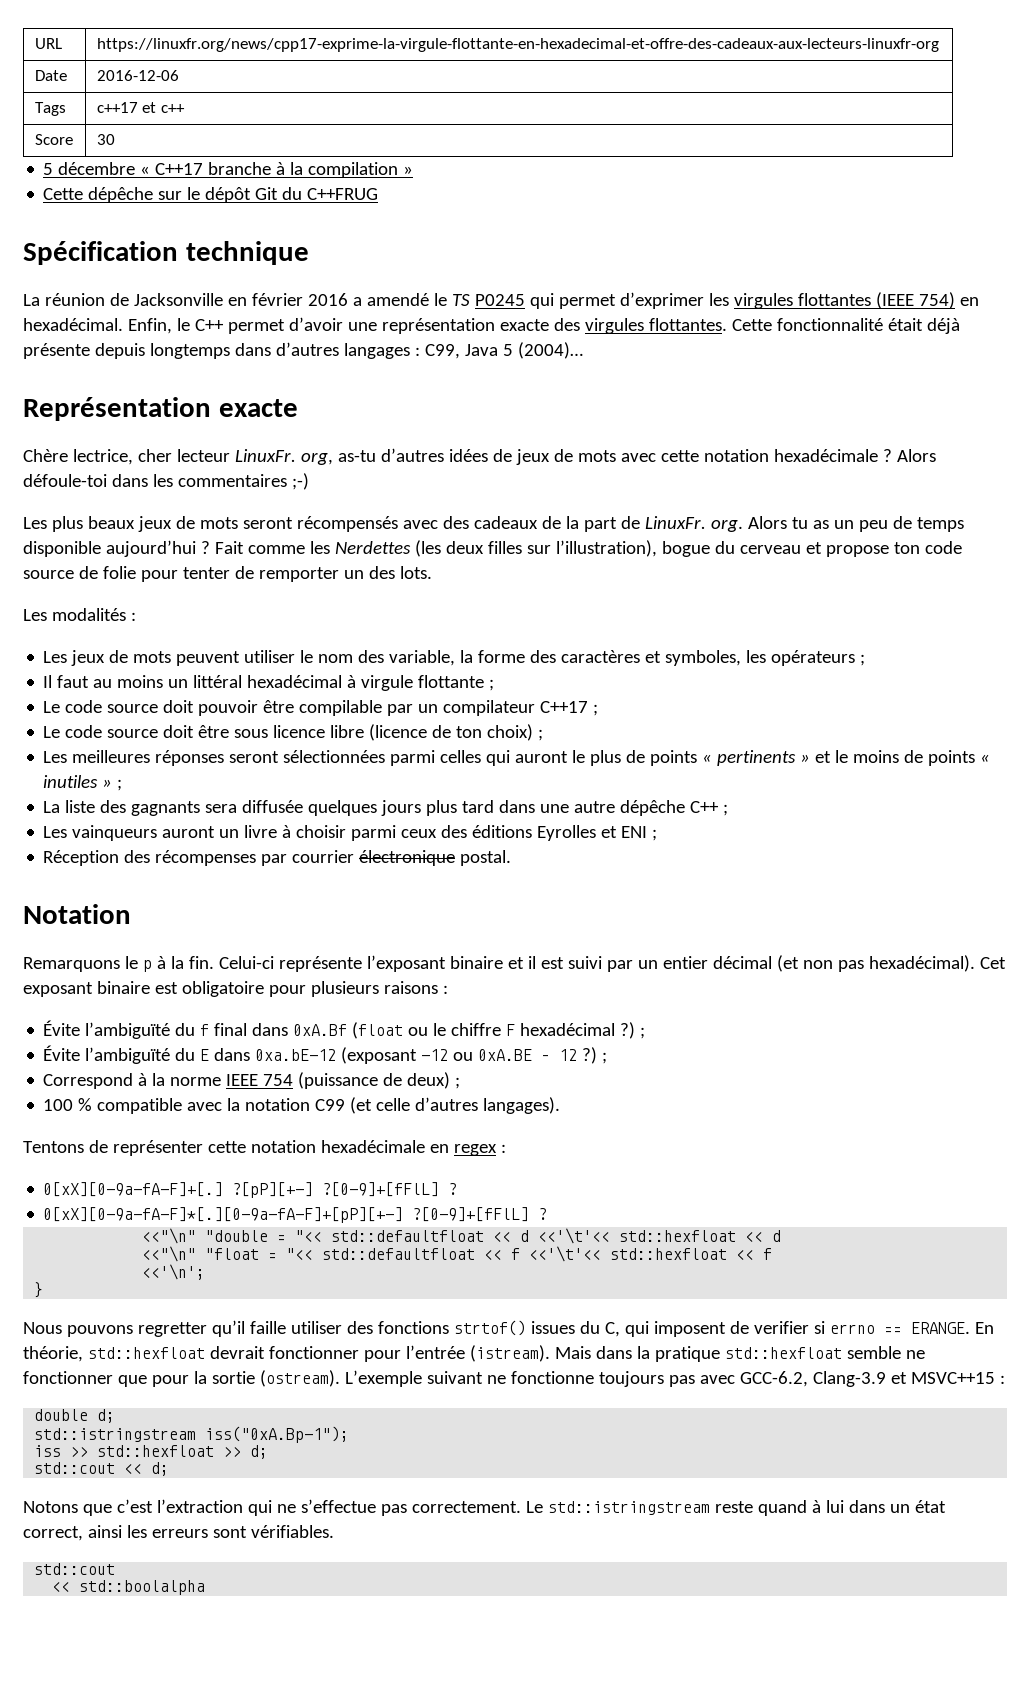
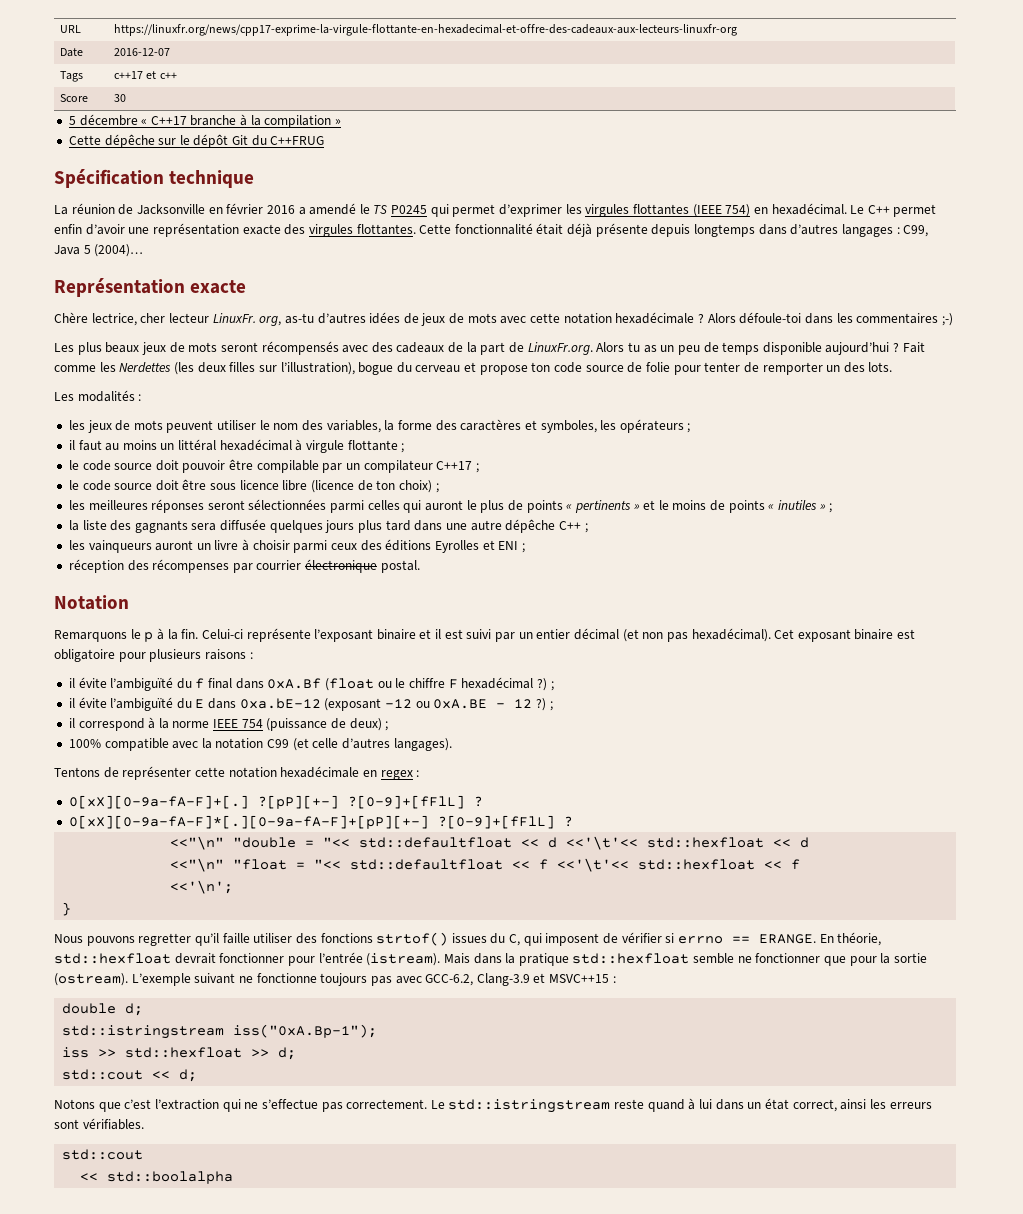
[96,70,179,81] 2016-12-06 -> [114,48,171,56] 2016-12-07
[127,318,190,334] Enfin, le -> [850,205,865,214] Le
(285, 326) none -> [54,224,82,234] enfin
[644,516,743,532] LinuxFr. org. -> [527,342,593,355] LinuxFr.org.
[43,651,68,663] Les -> [68,420,85,430] les
[389,650,456,666] variable, -> [326,420,381,433] variables,
[43,675,53,688] Il -> [68,440,75,450] il
[43,701,61,713] Le -> [68,460,79,470] le
[43,726,61,738] Le -> [68,480,79,490] le
[43,751,68,763] Les -> [68,500,85,510] les
[43,801,61,813] La -> [68,520,79,531] la
[43,826,68,838] Les -> [68,540,85,550] les
[43,850,120,866] Réception -> [68,559,124,573] réception
[43,1020,81,1036] Évite -> [68,677,107,688] il évite
[43,1045,81,1061] Évite -> [68,697,107,708] il évite
[43,1073,134,1089] Correspond -> [68,718,145,731] il correspond
[43,1098,93,1111] 100 % -> [68,739,101,748] 100%
[753,1321,809,1334] verifier -> [621,932,662,943] vérifier

